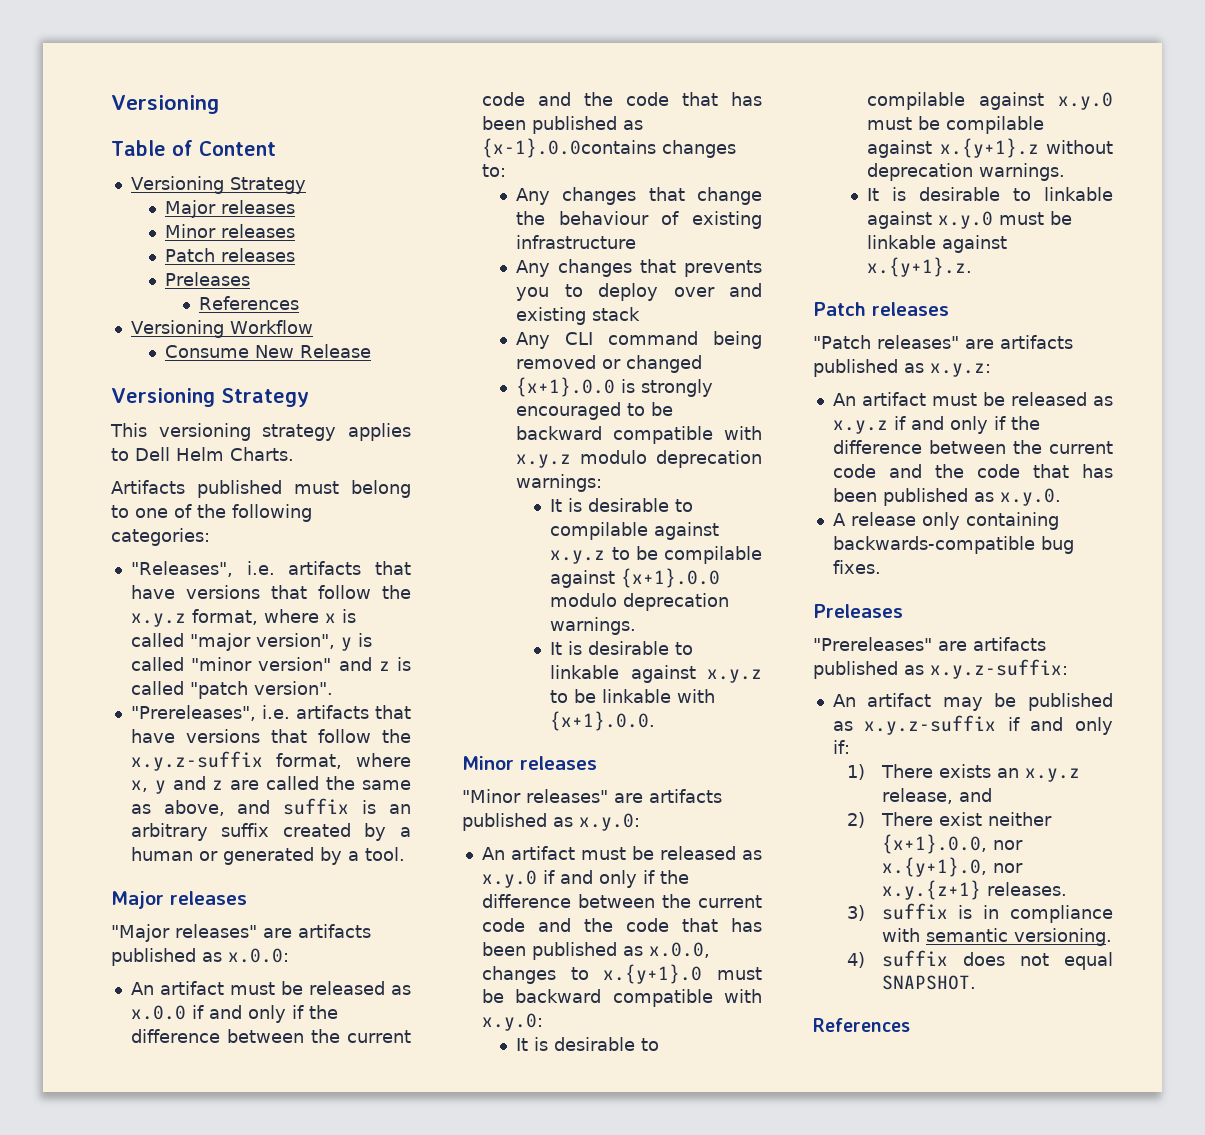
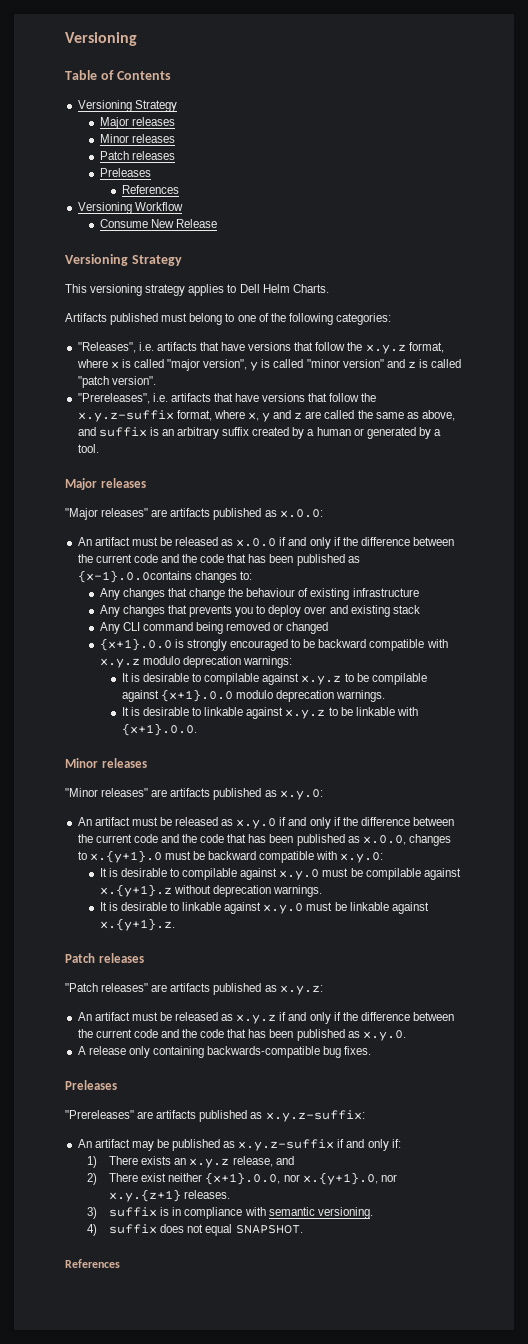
[198,141,276,156] Content -> [116,71,171,80] Contents

